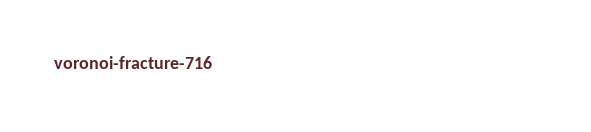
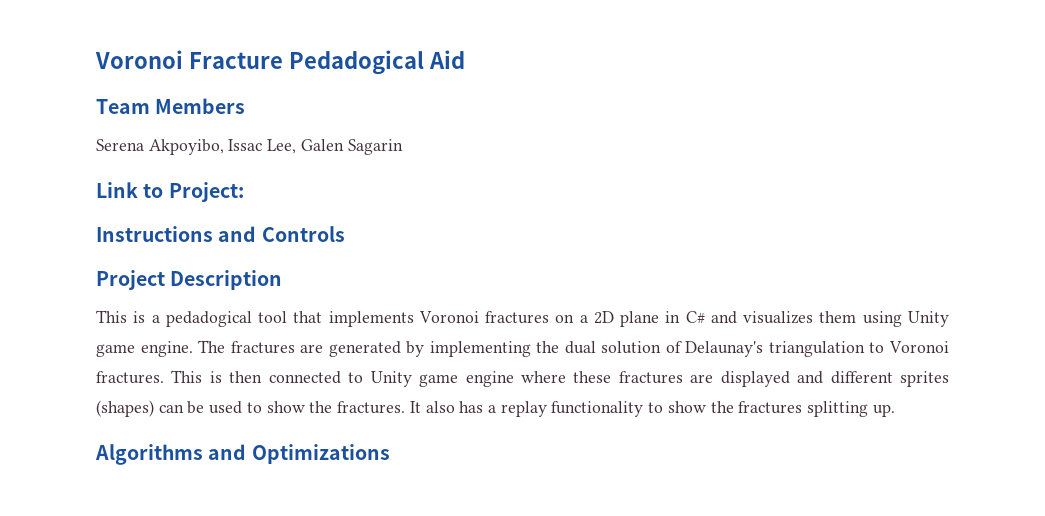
[54,56,212,69] voronoi-fracture-716 -> [95,50,465,75] [96,98,246,114] [96,139,403,155] [96,182,244,202] [96,226,345,242] [96,270,283,290] [96,310,950,327] [96,340,949,357] [96,370,949,387] [96,400,895,417] [95,444,390,465] Voronoi Fracture Pedadogical Aid // Team Members // Serena Akpoyibo, Issac Lee, Galen Sagarin // Link to Project: // Instructions and Controls // Project Description // This is a pedadogical tool that implements Voronoi fractures on a 2D plane in C# and visualizes them using Unity game engine. The fractures are generated by implementing the dual solution of Delaunay's triangulation to Voronoi fractures. This is then connected to Unity game engine where these fractures are displayed and different sprites (shapes) can be used to show the fractures. It also has a replay functionality to show the fractures splitting up. // Algorithms and Optimizations

